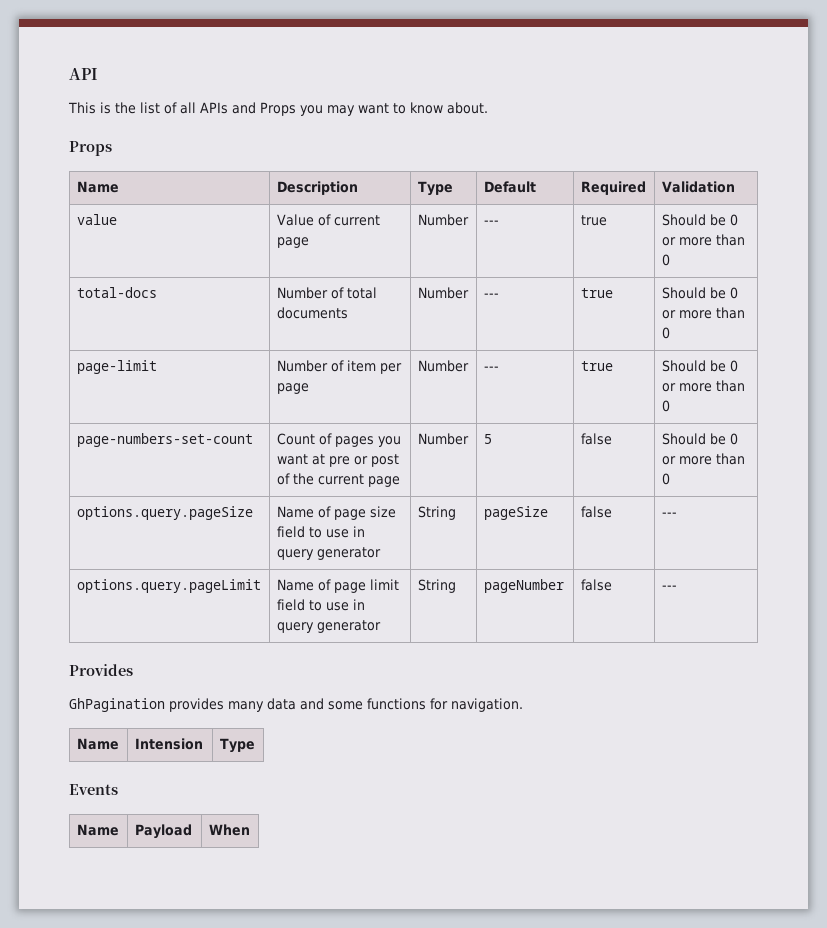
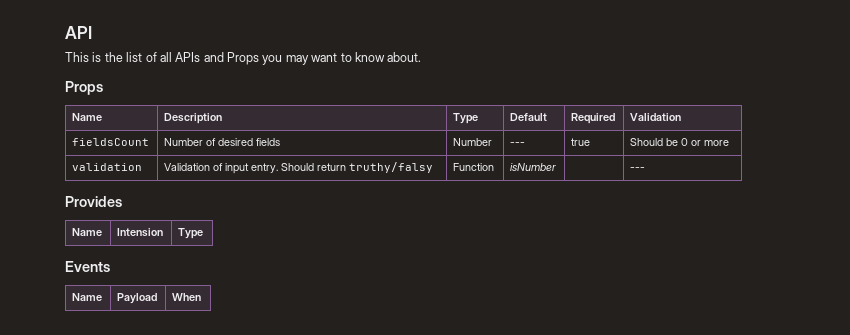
[76,214,117,225] [276,214,380,226] [276,237,309,248] [417,214,469,226] [483,220,499,225] [580,215,607,226] [661,214,738,226] [661,234,745,246] [661,254,670,266] [76,287,157,298] [276,287,377,299] [276,307,348,319] [417,287,469,299] [483,293,499,298] [580,288,613,298] [661,287,738,299] [661,307,745,319] [661,327,670,339] [76,360,157,374] [276,360,402,374] [276,383,309,394] [417,360,469,372] [483,366,499,371] [580,361,613,371] [661,360,738,372] [661,380,745,392] [661,400,670,412] [76,433,253,447] [276,433,401,447] [276,454,399,467] [276,473,400,487] [417,433,469,445] [483,434,492,444] [580,433,612,445] [661,433,738,445] [661,453,745,465] [661,473,670,485] [76,506,253,520] [276,506,396,520] [276,526,365,538] [276,547,381,560] [417,506,456,520] [483,506,548,520] [580,506,612,518] [661,512,677,517] [76,579,261,593] [276,579,399,593] [276,599,365,611] [276,620,381,633] [417,579,456,593] [483,579,564,593] [580,579,612,591] [661,585,677,590] [69,664,133,676] [69,698,523,712] value | Value of current page | Number | --- | true | Should be 0 or more than 0 // total-docs | Number of total documents | Number | --- | true | Should be 0 or more than 0 // page-limit | Number of item per page | Number | --- | true | Should be 0 or more than 0 // page-numbers-set-count | Count of pages you want at pre or post of the current page | Number | 5 | false | Should be 0 or more than 0 // options.query.pageSize | Name of page size field to use in query generator | String | pageSize | false | --- // options.query.pageLimit | Name of page limit field to use in query generator | String | pageNumber | false | --- // Provides // GhPagination provides many data and some functions for navigation. -> [72,138,150,146] [164,138,281,146] [453,138,493,146] [510,142,526,146] [571,138,591,146] [630,138,730,146] [72,163,143,171] [164,162,434,174] [453,163,495,171] [510,163,557,171] [630,167,646,171] [65,196,122,207] fieldsCount | Number of desired fields | Number | --- | true | Should be 0 or more // validation | Validation of input entry. Should return truthy/falsy | Function | isNumber | | --- // Provides

